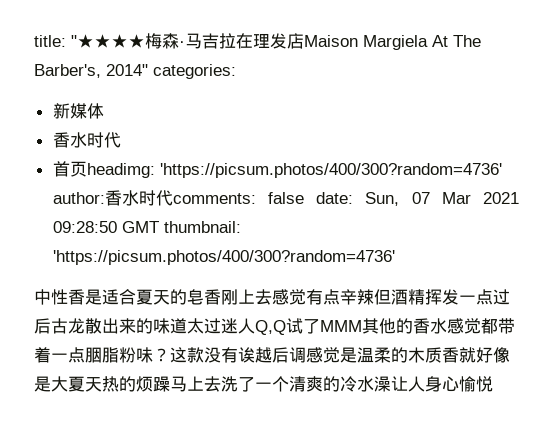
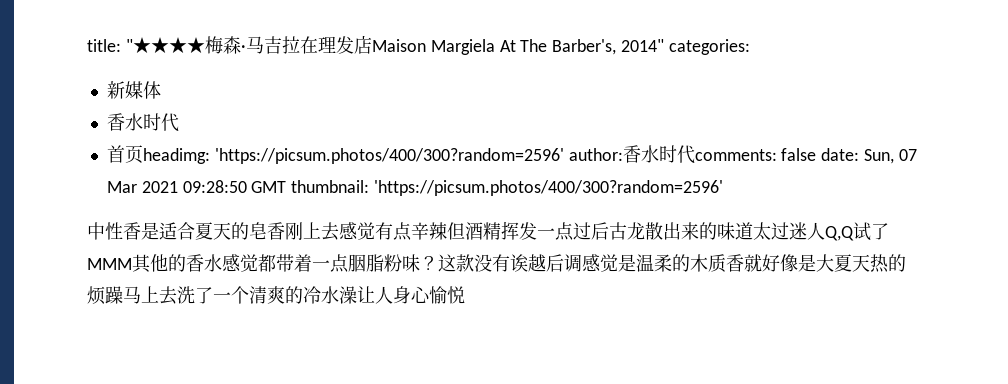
[159,163,502,178] 'https://picsum.photos/400/300?random=4736' -> [214,148,564,164] 'https://picsum.photos/400/300?random=2596'
[52,250,395,265] 'https://picsum.photos/400/300?random=4736' -> [374,180,724,196] 'https://picsum.photos/400/300?random=2596'

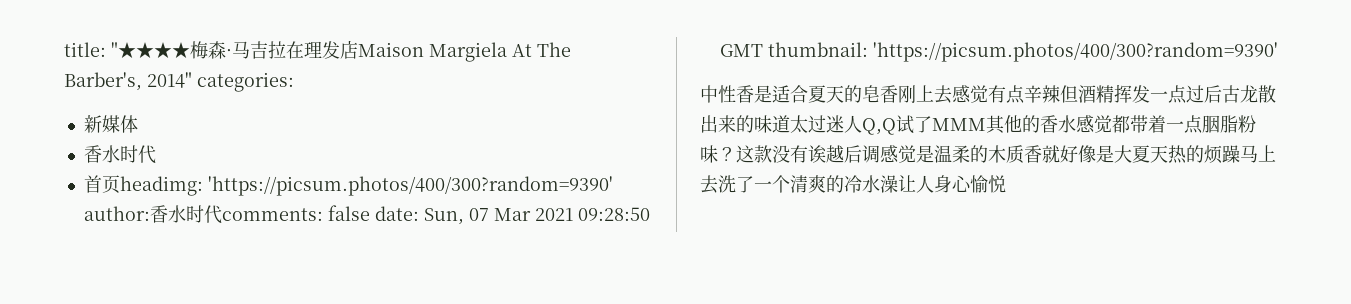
[214,148,564,164] 'https://picsum.photos/400/300?random=2596' -> [207,176,613,196] 'https://picsum.photos/400/300?random=9390'
[374,180,724,196] 'https://picsum.photos/400/300?random=2596' -> [872,42,1278,62] 'https://picsum.photos/400/300?random=9390'

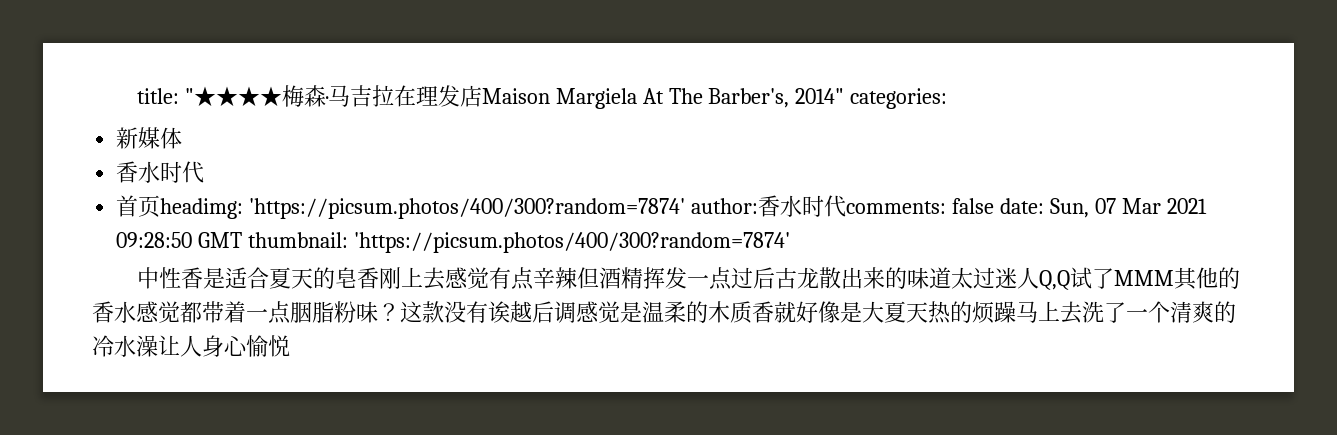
[207,176,613,196] 'https://picsum.photos/400/300?random=9390' -> [249,198,686,219] 'https://picsum.photos/400/300?random=7874'
[872,42,1278,62] 'https://picsum.photos/400/300?random=9390' -> [354,232,791,253] 'https://picsum.photos/400/300?random=7874'

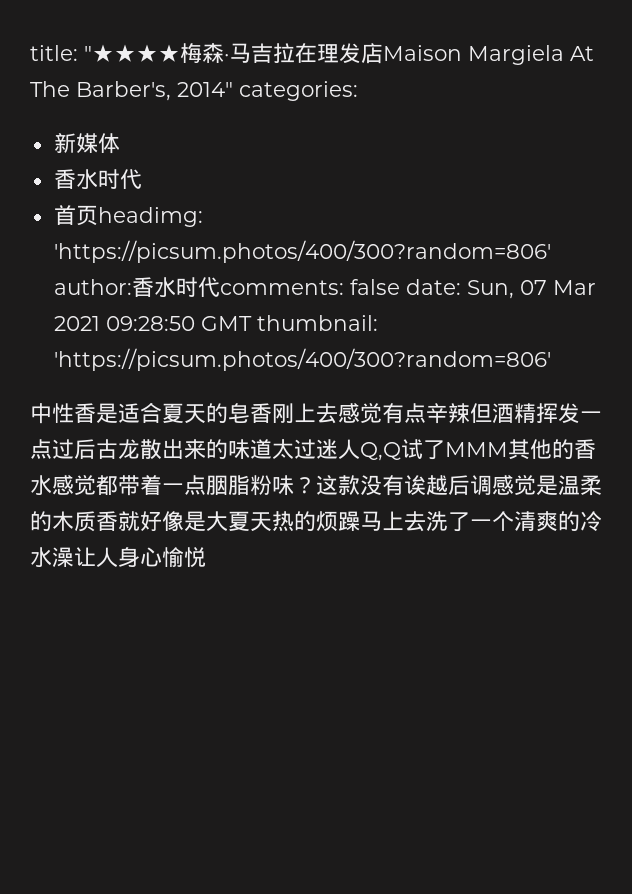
[249,198,686,219] 'https://picsum.photos/400/300?random=7874' -> [53,240,551,263] 'https://picsum.photos/400/300?random=806'
[354,232,791,253] 'https://picsum.photos/400/300?random=7874' -> [53,348,551,371] 'https://picsum.photos/400/300?random=806'

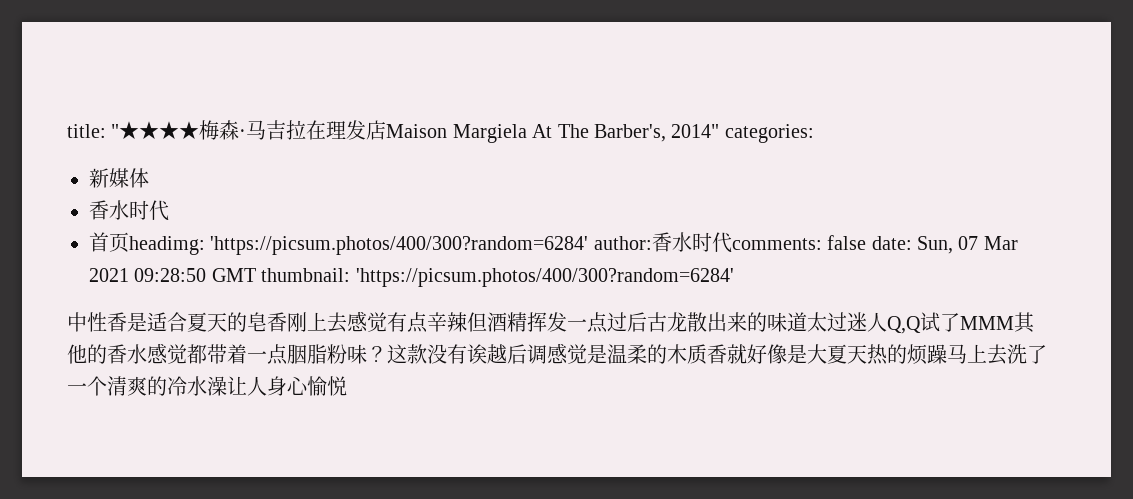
[53,240,551,263] 'https://picsum.photos/400/300?random=806' -> [210,236,589,255] 'https://picsum.photos/400/300?random=6284'
[53,348,551,371] 'https://picsum.photos/400/300?random=806' -> [355,268,734,287] 'https://picsum.photos/400/300?random=6284'

